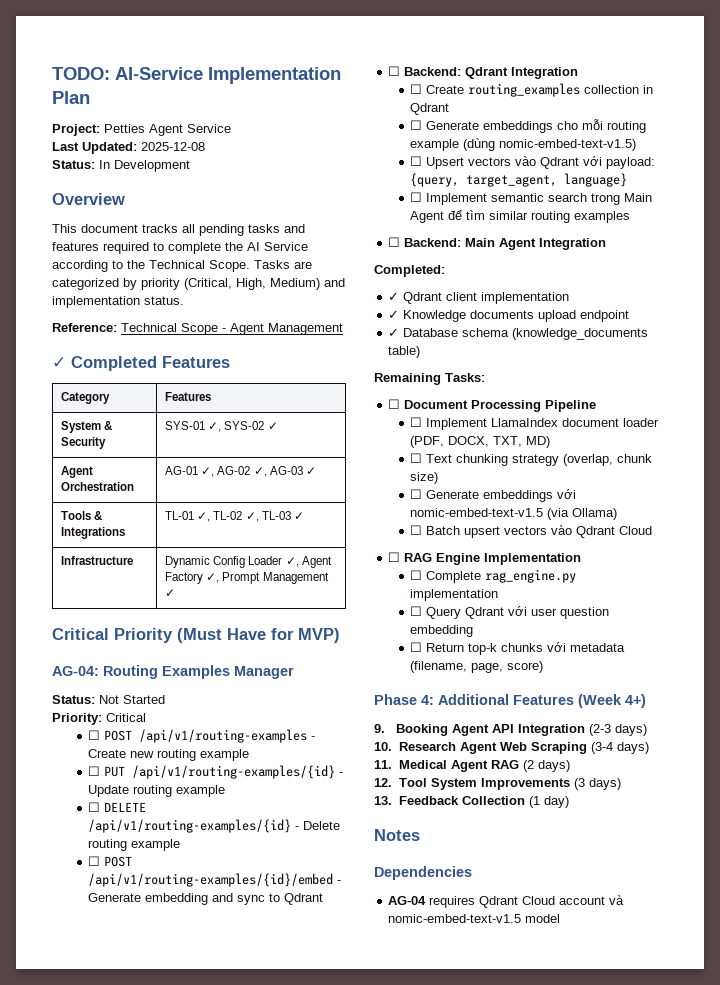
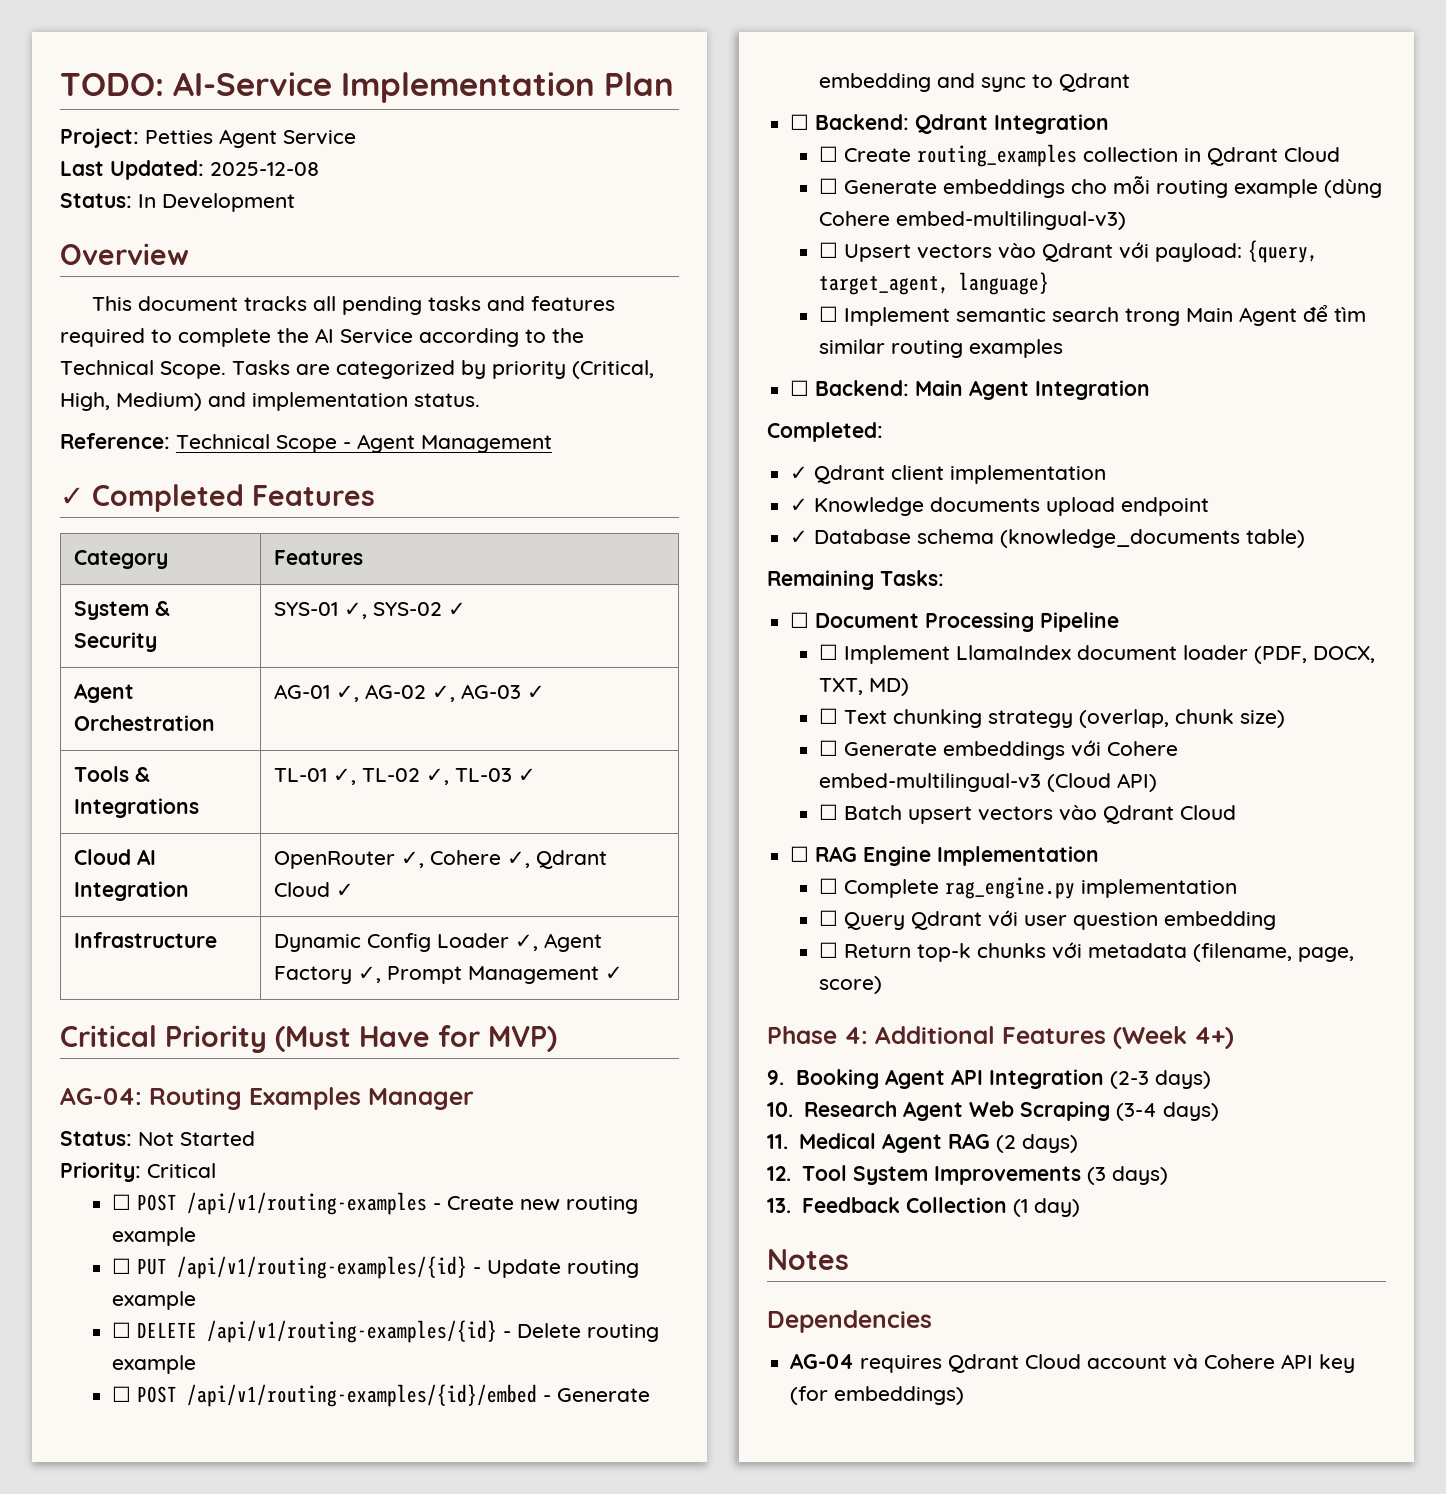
(304, 516) none -> [73,849,156,865] [73,881,189,901] [273,850,607,869] [273,882,354,897] // Cloud AI Integration | OpenRouter ✓, Cohere ✓, Qdrant Cloud ✓
(450, 109) none -> [1283,147,1340,162] Cloud
[499,139,637,151] nomic-embed-text-v1.5) -> [818,211,1126,230] Cohere embed-multilingual-v3)
[410,508,618,520] nomic-embed-text-v1.5 (via Ollama) -> [1106,741,1178,756] [818,773,1157,792] Cohere embed-multilingual-v3 (Cloud API)
[388,914,561,923] nomic-embed-text-v1.5 model -> [1204,1354,1356,1373] [790,1386,965,1405] Cohere API key (for embeddings)

